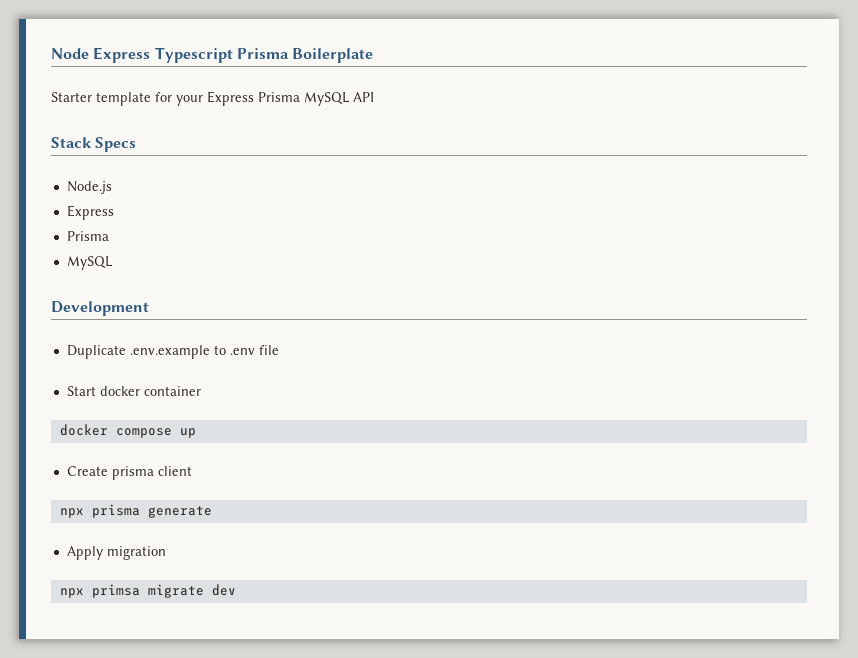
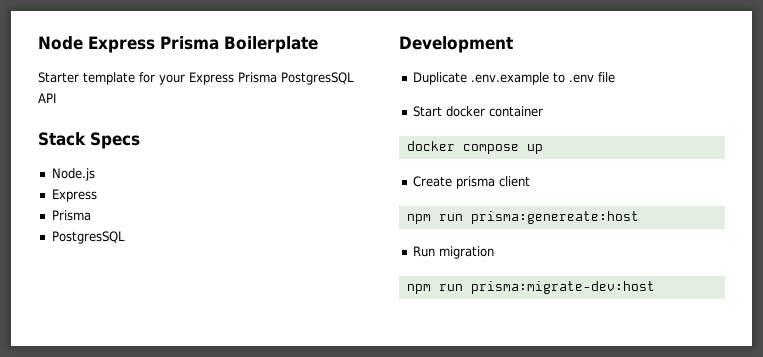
[154,47,233,63] Typescript -> (155, 44) none
[304,92,349,106] MySQL -> [281,72,354,85] PostgresSQL
[66,256,112,270] MySQL -> [51,231,125,244] PostgresSQL
[59,504,212,518] [66,546,166,560] [59,584,236,598] npx prisma generate // Apply migration // npx primsa migrate dev -> [406,211,639,224] [412,246,494,259] [406,281,655,294] npm run prisma:genereate:host // Run migration // npm run prisma:migrate-dev:host

